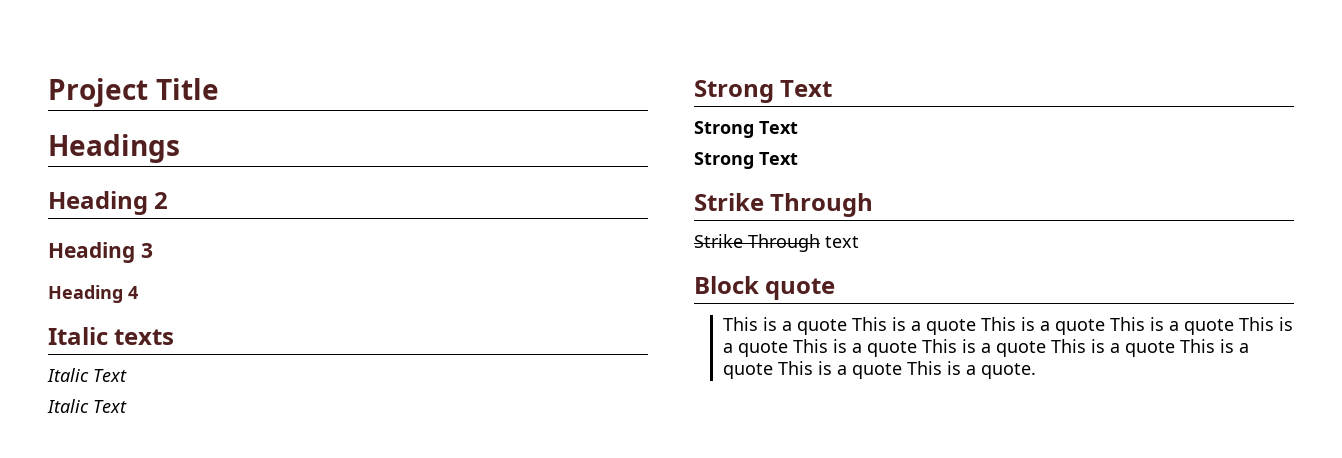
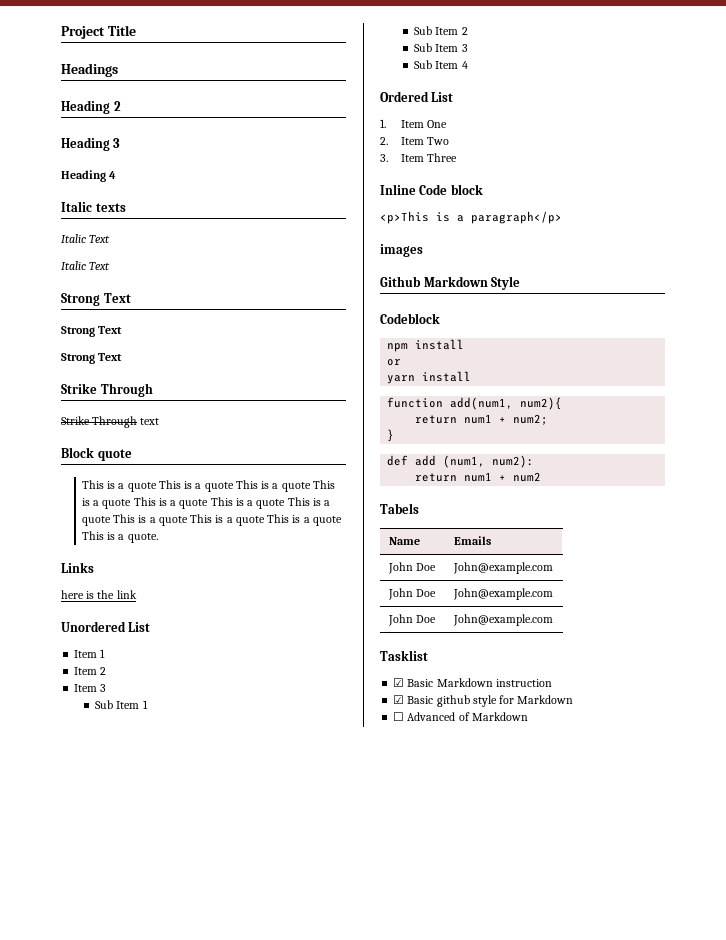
(1036, 371) none -> [61,562,94,573] [61,590,137,599] [61,621,151,632] [74,649,106,658] [74,667,107,675] [74,684,107,692] [95,700,148,709] [414,26,468,35] [414,43,468,52] [414,60,468,69] [380,91,454,102] [380,119,448,128] [380,137,450,145] [380,153,458,162] [380,184,483,195] [380,211,562,224] [380,244,423,257] [380,276,521,290] [380,313,440,324] [387,339,465,352] [387,359,402,366] [387,371,472,384] [387,397,563,410] [415,414,549,425] [387,429,395,442] [387,455,535,468] [415,472,542,482] [380,503,419,514] [388,537,420,545] [453,536,491,545] [387,562,436,574] [452,562,553,574] [387,588,436,600] [452,588,553,600] [387,614,436,626] [452,614,553,626] [380,650,428,661] [393,678,552,687] [393,695,574,707] [393,712,528,721] // Links // here is the link // Unordered List // Item 1 // Item 2 // Item 3 // Sub Item 1 // Sub Item 2 // Sub Item 3 // Sub Item 4 // Ordered List // 1. Item One // 2. Item Two // 3. Item Three // Inline Code block // <p>This is a paragraph</p> // images // Github Markdown Style // Codeblock // npm install // or // yarn install // function add(num1, num2){ // return num1 + num2; // } // def add (num1, num2): // return num1 + num2 // Tabels // Name | Emails // John Doe | John@example.com // John Doe | John@example.com // John Doe | John@example.com // Tasklist // ☑ Basic Markdown instruction // ☑ Basic github style for Markdown // ☐ Advanced of Markdown

